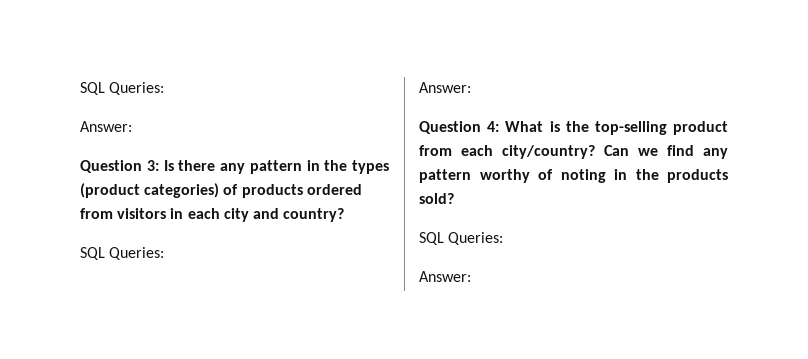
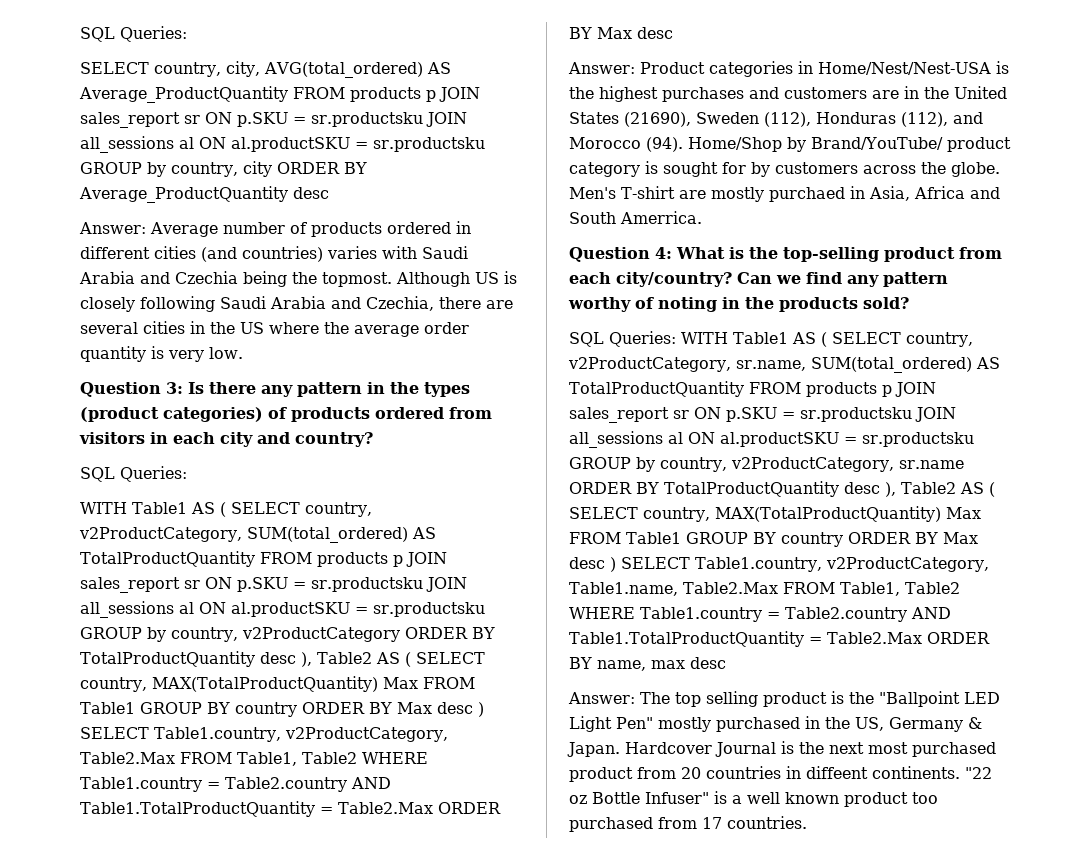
[80,82,165,95] [80,121,132,132] SQL Queries: // Answer: -> [80,26,187,42] [80,61,451,78] [79,86,480,103] [80,112,467,128] [80,136,485,153] [80,161,367,177] [79,186,329,203] [79,221,471,237] [80,246,468,262] [79,271,517,287] [80,296,513,312] [80,321,469,337] [80,346,243,362] SQL Queries: // SELECT country, city, AVG(total_ordered) AS Average_ProductQuantity FROM products p JOIN sales_report sr ON p.SKU = sr.productsku JOIN all_sessions al ON al.productSKU = sr.productsku GROUP by country, city ORDER BY Average_ProductQuantity desc // Answer: Average number of products ordered in different cities (and countries) varies with Saudi Arabia and Czechia being the topmost. Although US is closely following Saudi Arabia and Czechia, there are several cities in the US where the average order quantity is very low.
[419,82,471,93] Answer: -> [80,502,372,517] [79,527,436,543] [80,551,447,567] [80,577,467,593] [80,601,485,618] [80,627,495,642] [80,651,485,667] [80,676,475,692] [80,702,484,717] [80,727,448,742] [80,752,428,766] [80,777,391,792] [80,801,501,817] [569,27,673,39] [568,61,1009,77] [569,86,1007,102] [569,112,983,127] [569,137,1011,152] [569,161,1000,177] [569,186,1000,202] [569,211,702,224] WITH Table1 AS ( SELECT country, v2ProductCategory, SUM(total_ordered) AS TotalProductQuantity FROM products p JOIN sales_report sr ON p.SKU = sr.productsku JOIN all_sessions al ON al.productSKU = sr.productsku GROUP by country, v2ProductCategory ORDER BY TotalProductQuantity desc ), Table2 AS ( SELECT country, MAX(TotalProductQuantity) Max FROM Table1 GROUP BY country ORDER BY Max desc ) SELECT Table1.country, v2ProductCategory, Table2.Max FROM Table1, Table2 WHERE Table1.country = Table2.country AND Table1.TotalProductQuantity = Table2.Max ORDER BY Max desc // Answer: Product categories in Home/Nest/Nest-USA is the highest purchases and customers are in the United States (21690), Sweden (112), Honduras (112), and Morocco (94). Home/Shop by Brand/YouTube/ product category is sought for by customers across the globe. Men's T-shirt are mostly purchaed in Asia, Africa and South Amerrica.
[419,271,471,282] // Answer: -> [681,332,973,347] [568,357,1000,373] [569,381,936,397] [569,407,956,423] [569,431,974,448] [569,457,964,472] [569,481,995,497] [569,506,981,522] [569,532,978,547] [569,557,989,572] [569,582,960,596] [569,607,951,622] [569,631,990,647] [569,657,726,671] [568,691,1000,707] [569,716,982,732] [567,741,996,757] [569,766,992,782] [569,791,938,807] [569,816,807,832] WITH Table1 AS ( SELECT country, v2ProductCategory, sr.name, SUM(total_ordered) AS TotalProductQuantity FROM products p JOIN sales_report sr ON p.SKU = sr.productsku JOIN all_sessions al ON al.productSKU = sr.productsku GROUP by country, v2ProductCategory, sr.name ORDER BY TotalProductQuantity desc ), Table2 AS ( SELECT country, MAX(TotalProductQuantity) Max FROM Table1 GROUP BY country ORDER BY Max desc ) SELECT Table1.country, v2ProductCategory, Table1.name, Table2.Max FROM Table1, Table2 WHERE Table1.country = Table2.country AND Table1.TotalProductQuantity = Table2.Max ORDER BY name, max desc // Answer: The top selling product is the "Ballpoint LED Light Pen" mostly purchased in the US, Germany & Japan. Hardcover Journal is the next most purchased product from 20 countries in diffeent continents. "22 oz Bottle Infuser" is a well known product too purchased from 17 countries.

